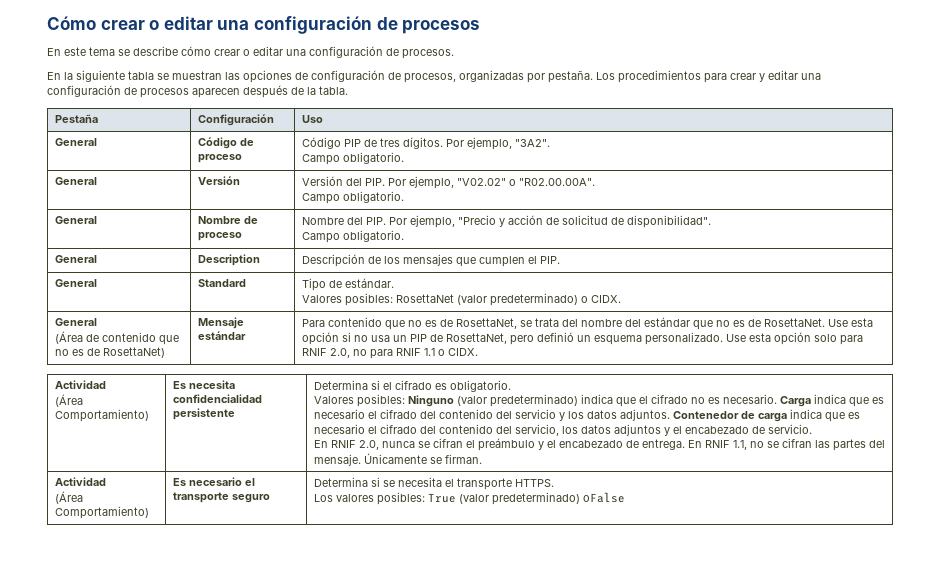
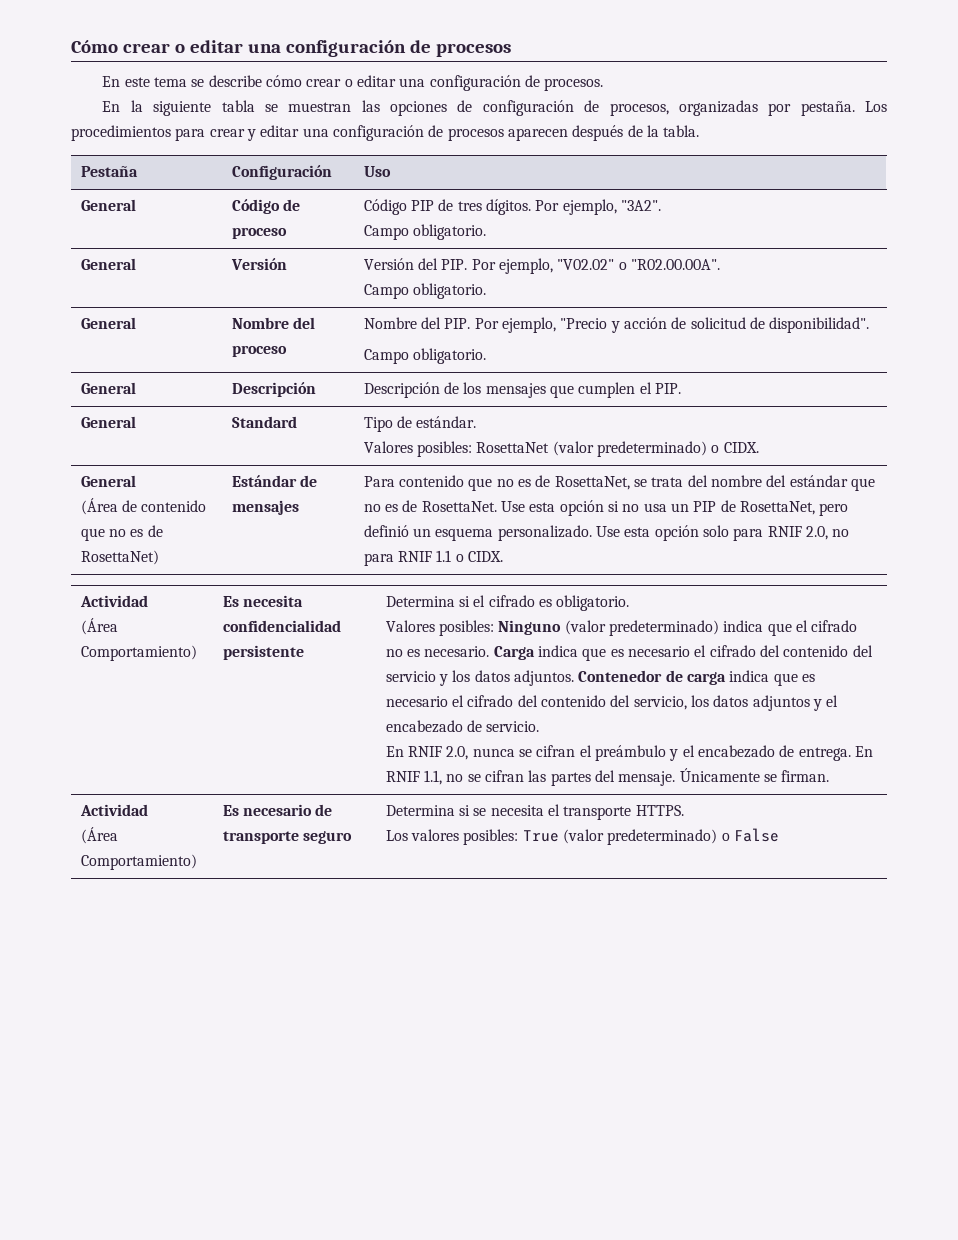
[243,216,258,224] de -> [293,317,316,329] del
[197,254,260,266] Description -> [231,382,316,397] Descripción
[197,317,244,329] [197,331,246,340] Mensaje estándar -> [231,475,318,487] [231,500,299,515] Estándar de mensajes
[244,478,255,486] el -> [315,804,333,816] de
[582,492,625,503] oFalse -> [721,828,779,842] o False

